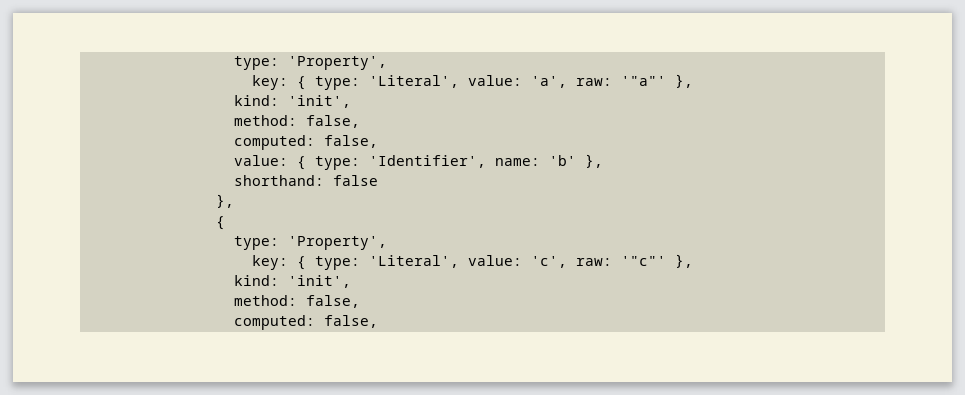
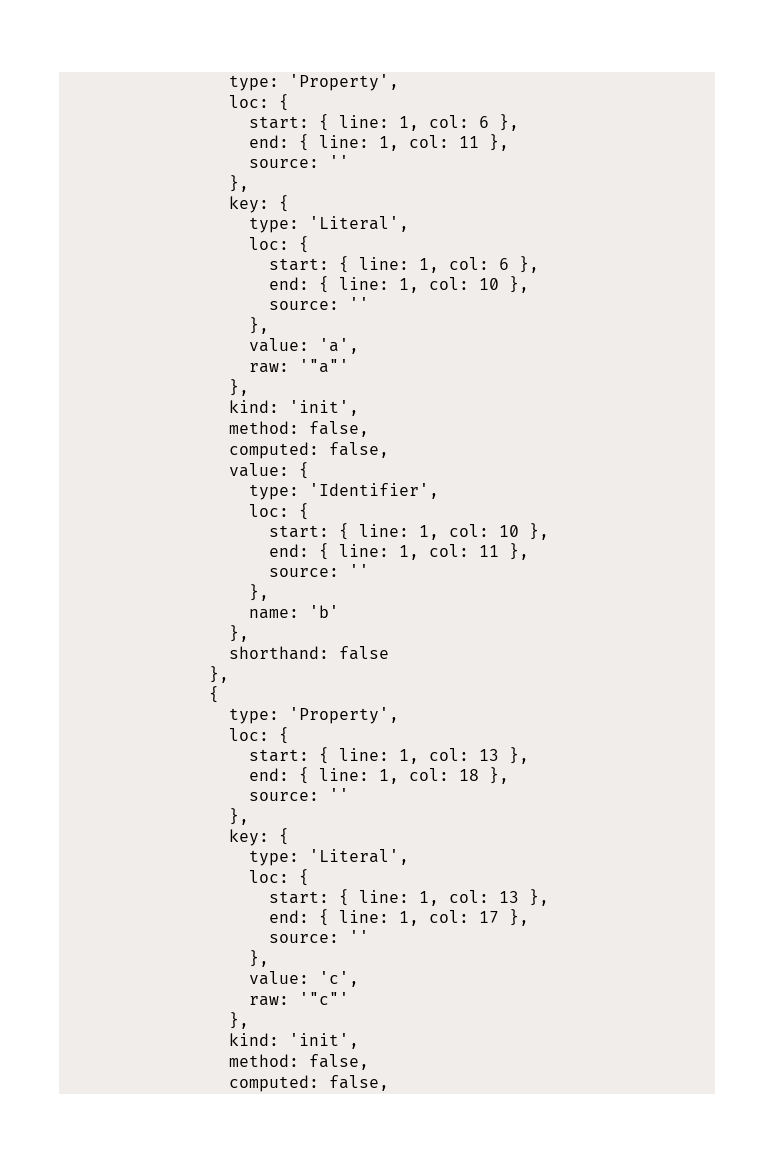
[233,56,387,70] [251,75,459,90] type: 'Property', // key: { type: 'Literal', -> [228,74,399,91] [228,94,289,111] [248,114,519,131] [248,134,509,151] [248,155,349,168] [228,175,249,192] [228,195,289,213] [248,216,409,233] [248,236,309,253] [268,256,539,273] [268,276,529,293] [268,297,369,310] [248,317,269,334] type: 'Property', // loc: { // start: { line: 1, col: 6 }, // end: { line: 1, col: 11 }, // source: '' // }, // key: { // type: 'Literal', // loc: { // start: { line: 1, col: 6 }, // end: { line: 1, col: 10 }, // source: '' // }, //
(567, 82) none -> (359, 346) //
(666, 81) none -> (349, 366) //
(306, 163) none -> (309, 470) //
(486, 161) none -> [248,503,309,520] [268,523,549,540] [268,543,529,560] [268,564,369,577] [248,584,269,601] // loc: { // start: { line: 1, col: 10 }, // end: { line: 1, col: 11 }, // source: '' // }, //
(576, 160) none -> (339, 611) //
[251,255,459,270] // key: { type: 'Literal', -> [228,727,289,744] [248,747,529,764] [248,767,509,784] [248,788,349,801] [228,808,249,825] [228,828,289,846] [248,849,409,866] [248,869,309,886] [268,889,549,906] [268,909,529,926] [268,930,369,943] [248,950,269,967] // loc: { // start: { line: 1, col: 13 }, // end: { line: 1, col: 18 }, // source: '' // }, // key: { // type: 'Literal', // loc: { // start: { line: 1, col: 13 }, // end: { line: 1, col: 17 }, // source: '' // }, //
(567, 262) none -> (359, 979) //
(666, 261) none -> (349, 998) //

